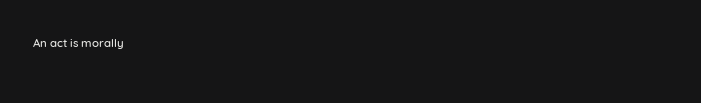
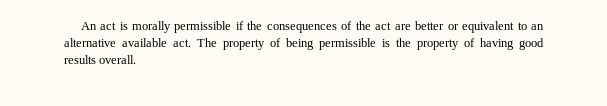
(125, 44) none -> [174,21,545,33] [64,38,544,50] [64,55,137,64] permissible if the consequences of the act are better or equivalent to an alternative available act. The property of being permissible is the property of having good results overall.

